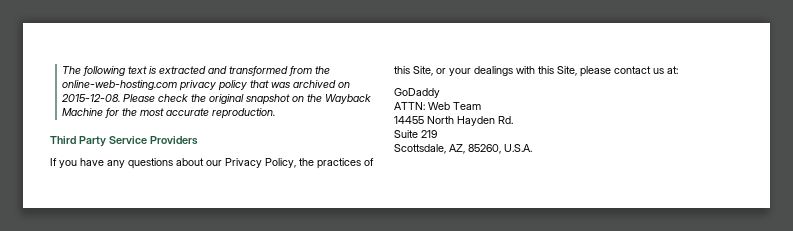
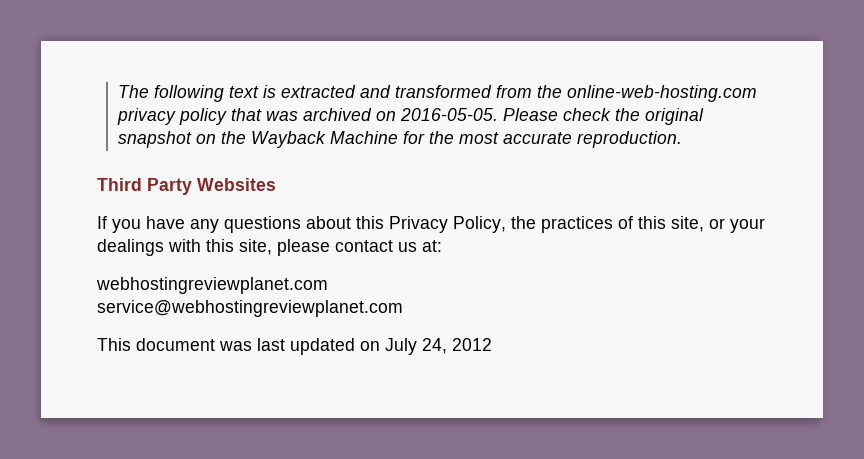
[61,94,121,102] 2015-12-08. -> [399,108,498,121] 2016-05-05.
[108,136,198,145] Service Providers -> [197,178,276,191] Websites
[206,160,222,166] our -> [356,216,384,229] this
[413,66,433,76] Site, -> [671,216,704,232] site,
[557,66,577,76] Site, -> [239,239,272,255] site,
[394,88,440,98] [394,102,481,110] [394,116,513,126] [394,130,437,138] [394,144,532,154] GoDaddy // ATTN: Web Team // 14455 North Hayden Rd. // Suite 219 // Scottsdale, AZ, 85260, U.S.A. -> [96,277,328,294] [97,300,403,317] [97,338,492,355] webhostingreviewplanet.com // service@webhostingreviewplanet.com // This document was last updated on July 24, 2012

